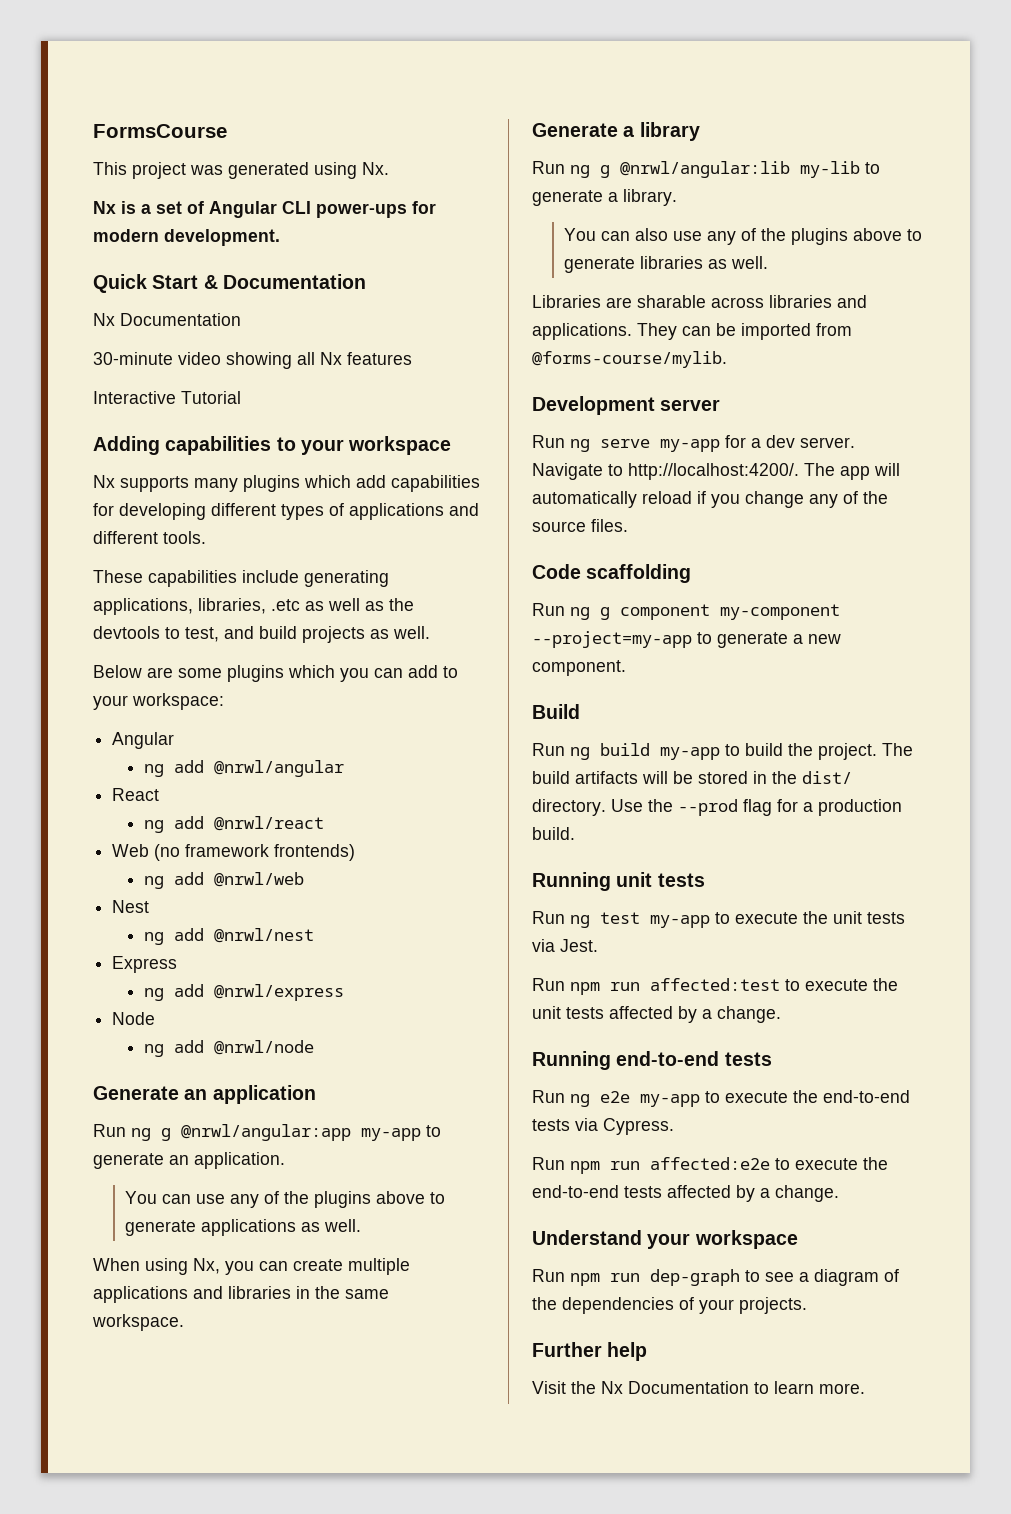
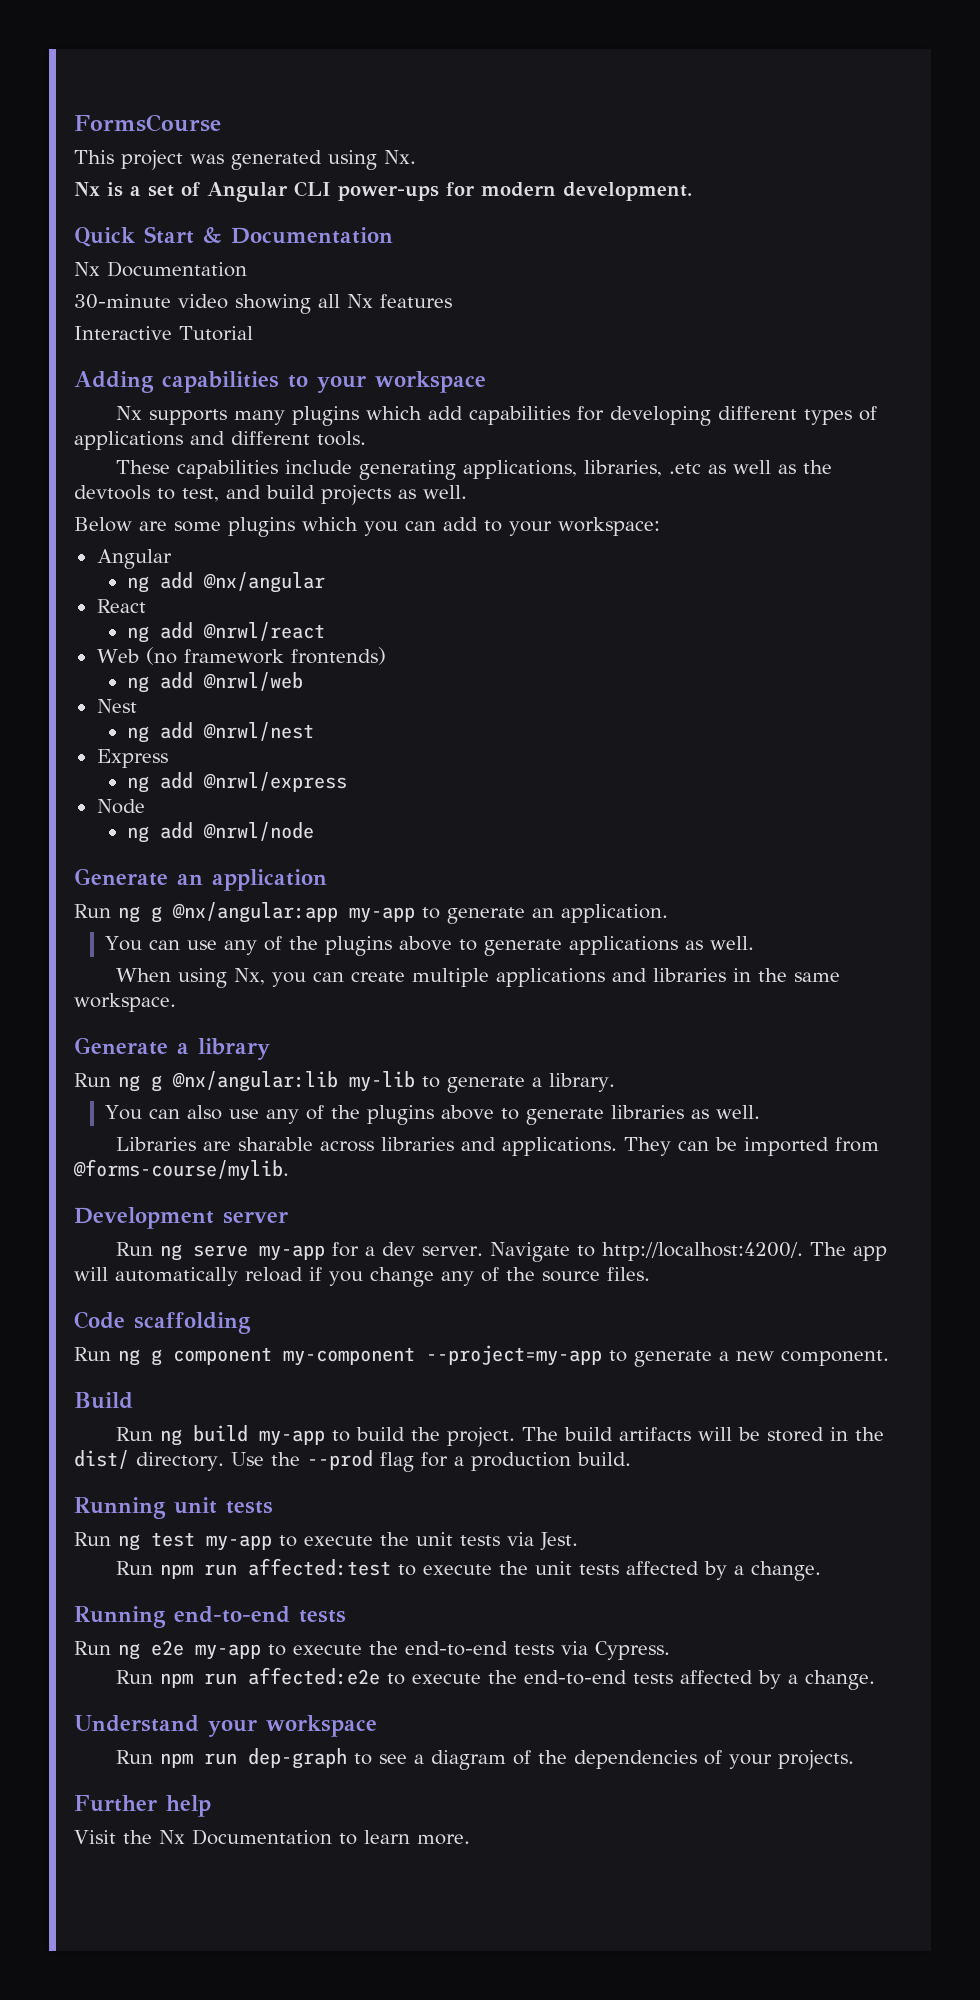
[214,760,345,777] @nrwl/angular -> [203,572,326,593] @nx/angular
[181,1124,351,1141] @nrwl/angular:app -> [172,902,338,923] @nx/angular:app
[620,161,790,178] @nrwl/angular:lib -> [172,1071,338,1092] @nx/angular:lib

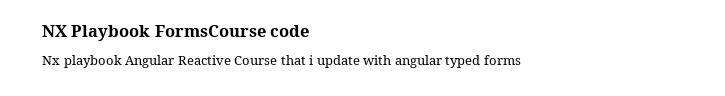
(74, 123) none -> [42,25,151,41] NX Playbook
[74,150,416,170] [74,181,692,202] [74,226,393,247] [74,261,247,277] [74,294,452,314] [74,326,253,341] [74,371,486,393] [116,406,878,426] [74,431,366,450] [116,460,833,480] [74,485,467,505] [74,517,660,537] [96,549,172,569] [127,572,326,593] [96,599,146,613] [127,622,326,643] [96,647,386,665] [127,672,304,693] [96,699,137,713] [127,722,315,743] [96,749,168,768] [127,772,348,793] [96,799,145,814] [127,822,315,843] [74,868,327,891] [74,902,668,924] [104,936,754,956] [116,968,841,988] [74,993,176,1012] [74,1037,270,1060] [74,1071,615,1093] [104,1105,760,1125] [116,1137,880,1156] [73,1159,289,1181] [74,1207,288,1229] [116,1242,888,1262] [74,1267,650,1287] [74,1311,251,1334] [74,1345,889,1367] [74,1392,133,1409] [116,1425,885,1447] [74,1450,631,1472] [74,1497,273,1519] [74,1532,578,1551] [116,1558,822,1581] [74,1606,346,1628] [74,1640,670,1660] [116,1667,876,1690] [74,1715,377,1737] [116,1748,855,1770] [74,1795,211,1817] [74,1829,470,1845] // This project was generated using Nx. // Nx is a set of Angular CLI power-ups for modern development. // Quick Start & Documentation // Nx Documentation // 30-minute video showing all Nx features // Interactive Tutorial // Adding capabilities to your workspace // Nx supports many plugins which add capabilities for developing different types of applications and different tools. // These capabilities include generating applications, libraries, .etc as well as the devtools to test, and build projects as well. // Below are some plugins which you can add to your workspace: // Angular // ng add @nx/angular // React // ng add @nrwl/react // Web (no framework frontends) // ng add @nrwl/web // Nest // ng add @nrwl/nest // Express // ng add @nrwl/express // Node // ng add @nrwl/node // Generate an application // Run ng g @nx/angular:app my-app to generate an application. // You can use any of the plugins above to generate applications as well. // When using Nx, you can create multiple applications and libraries in the same workspace. // Generate a library // Run ng g @nx/angular:lib my-lib to generate a library. // You can also use any of the plugins above to generate libraries as well. // Libraries are sharable across libraries and applications. They can be imported from @forms-course/mylib. // Development server // Run ng serve my-app for a dev server. Navigate to http://localhost:4200/. The app will automatically reload if you change any of the source files. // Code scaffolding // Run ng g component my-component --project=my-app to generate a new component. // Build // Run ng build my-app to build the project. The build artifacts will be stored in the dist/ directory. Use the --prod flag for a production build. // Running unit tests // Run ng test my-app to execute the unit tests via Jest. // Run npm run affected:test to execute the unit tests affected by a change. // Running end-to-end tests // Run ng e2e my-app to execute the end-to-end tests via Cypress. // Run npm run affected:e2e to execute the end-to-end tests affected by a change. // Understand your workspace // Run npm run dep-graph to see a diagram of the dependencies of your projects. // Further help // Visit the Nx Documentation to learn more. -> [270,25,310,37] [42,55,521,68] code // Nx playbook Angular Reactive Course that i update with angular typed forms

